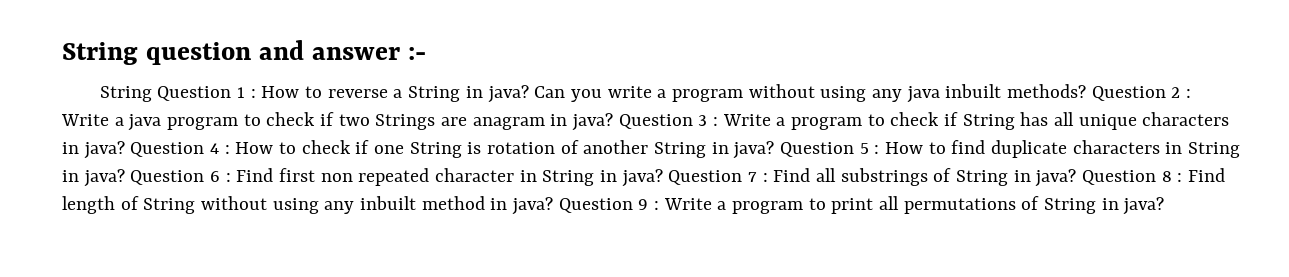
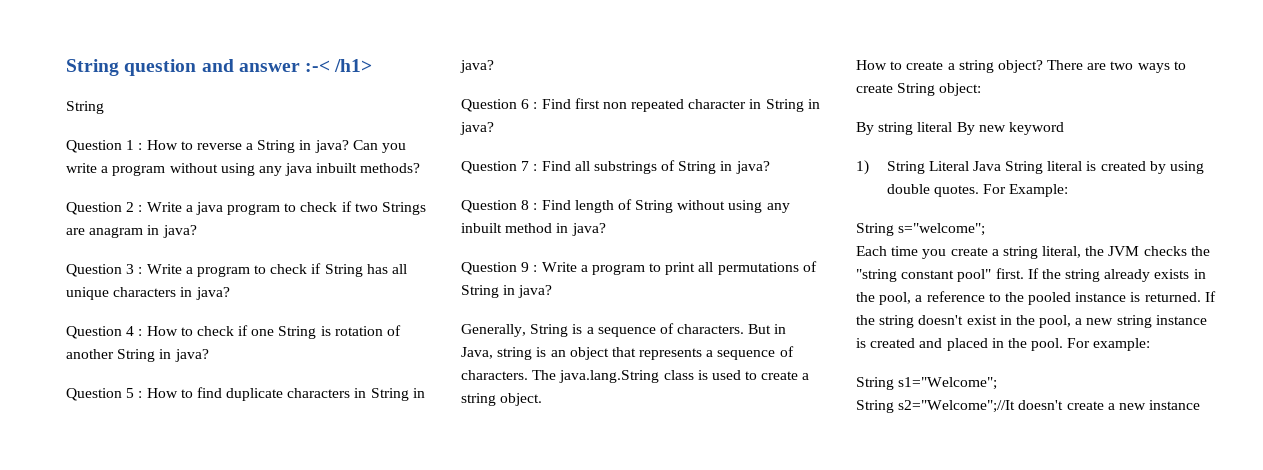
[407,47,426,60] [99,86,152,102] :- // String -> [305,59,373,72] [66,101,104,114] :-< /h1> // String //
(1086, 91) none -> (421, 168) //
(614, 122) none -> (197, 231) //
(125, 150) none -> (230, 293) //
(775, 150) none -> (209, 355) //
(125, 178) none -> (494, 66) //
(663, 178) none -> (494, 128) //
(1077, 178) none -> (770, 167) //
(554, 206) none -> (606, 229) //
(1165, 206) none -> [461,323,787,337] [461,346,794,360] [461,370,810,383] [461,393,543,406] [856,60,1186,73] [856,83,982,96] [856,122,1064,135] [856,160,1204,175] [886,184,1069,197] [856,223,986,236] [856,246,1210,259] [856,268,1206,282] [856,291,1216,305] [856,315,1207,328] [856,338,1151,351] [856,377,998,390] [856,400,1201,413] // Generally, String is a sequence of characters. But in Java, string is an object that represents a sequence of characters. The java.lang.String class is used to create a string object. // How to create a string object? There are two ways to create String object: // By string literal By new keyword // 1) String Literal Java String literal is created by using double quotes. For Example: // String s="welcome"; // Each time you create a string literal, the JVM checks the "string constant pool" first. If the string already exists in the pool, a reference to the pooled instance is returned. If the string doesn't exist in the pool, a new string instance is created and placed in the pool. For example: // String s1="Welcome"; // String s2="Welcome";//It doesn't create a new instance

